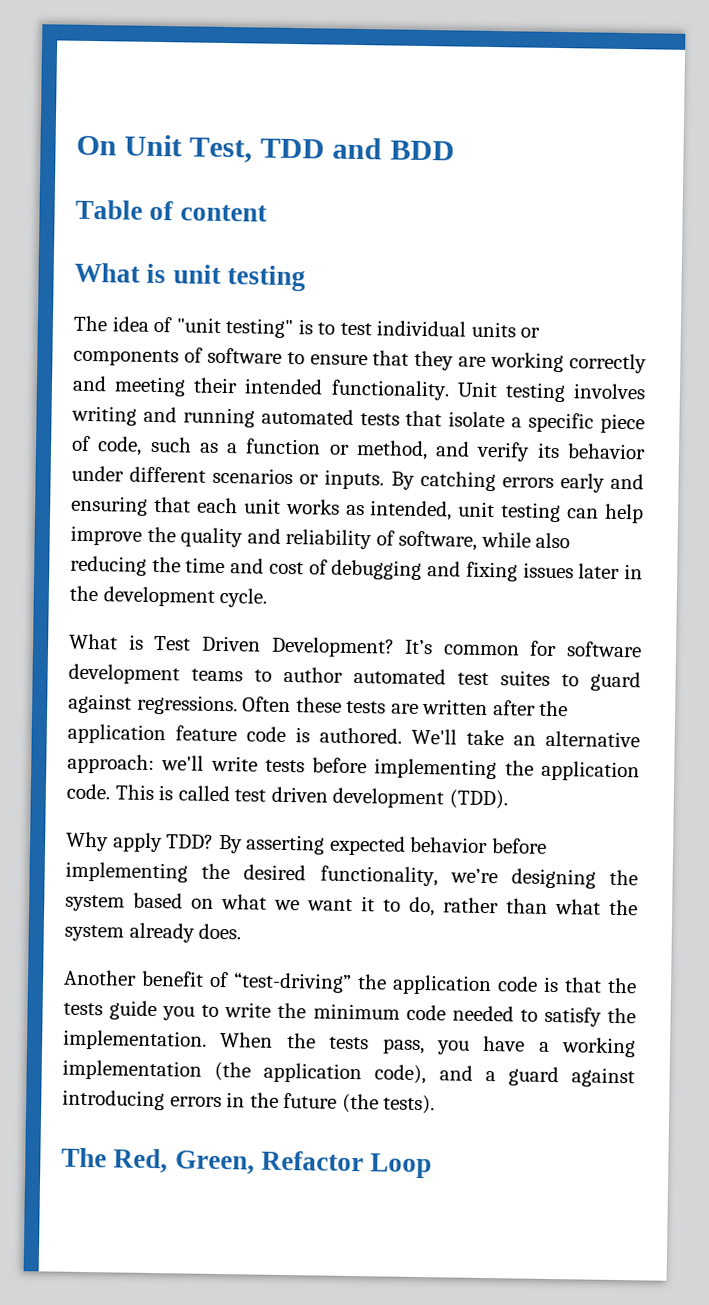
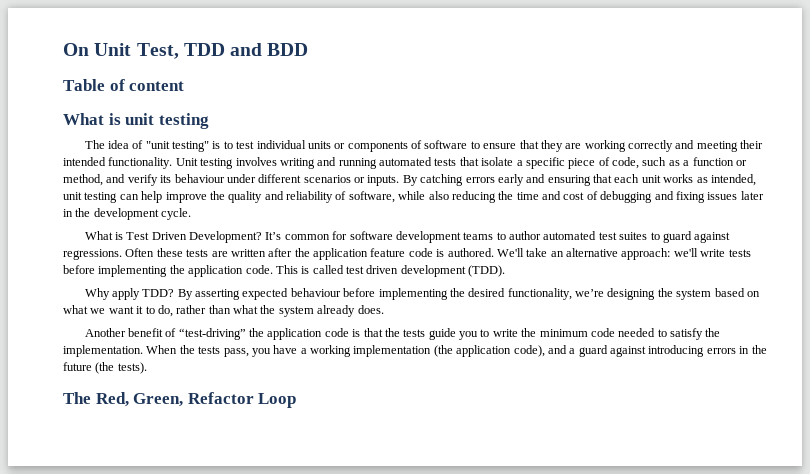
[567,443,646,460] behavior -> [174,174,225,183] behaviour
[410,836,489,854] behavior -> [290,288,341,297] behaviour

